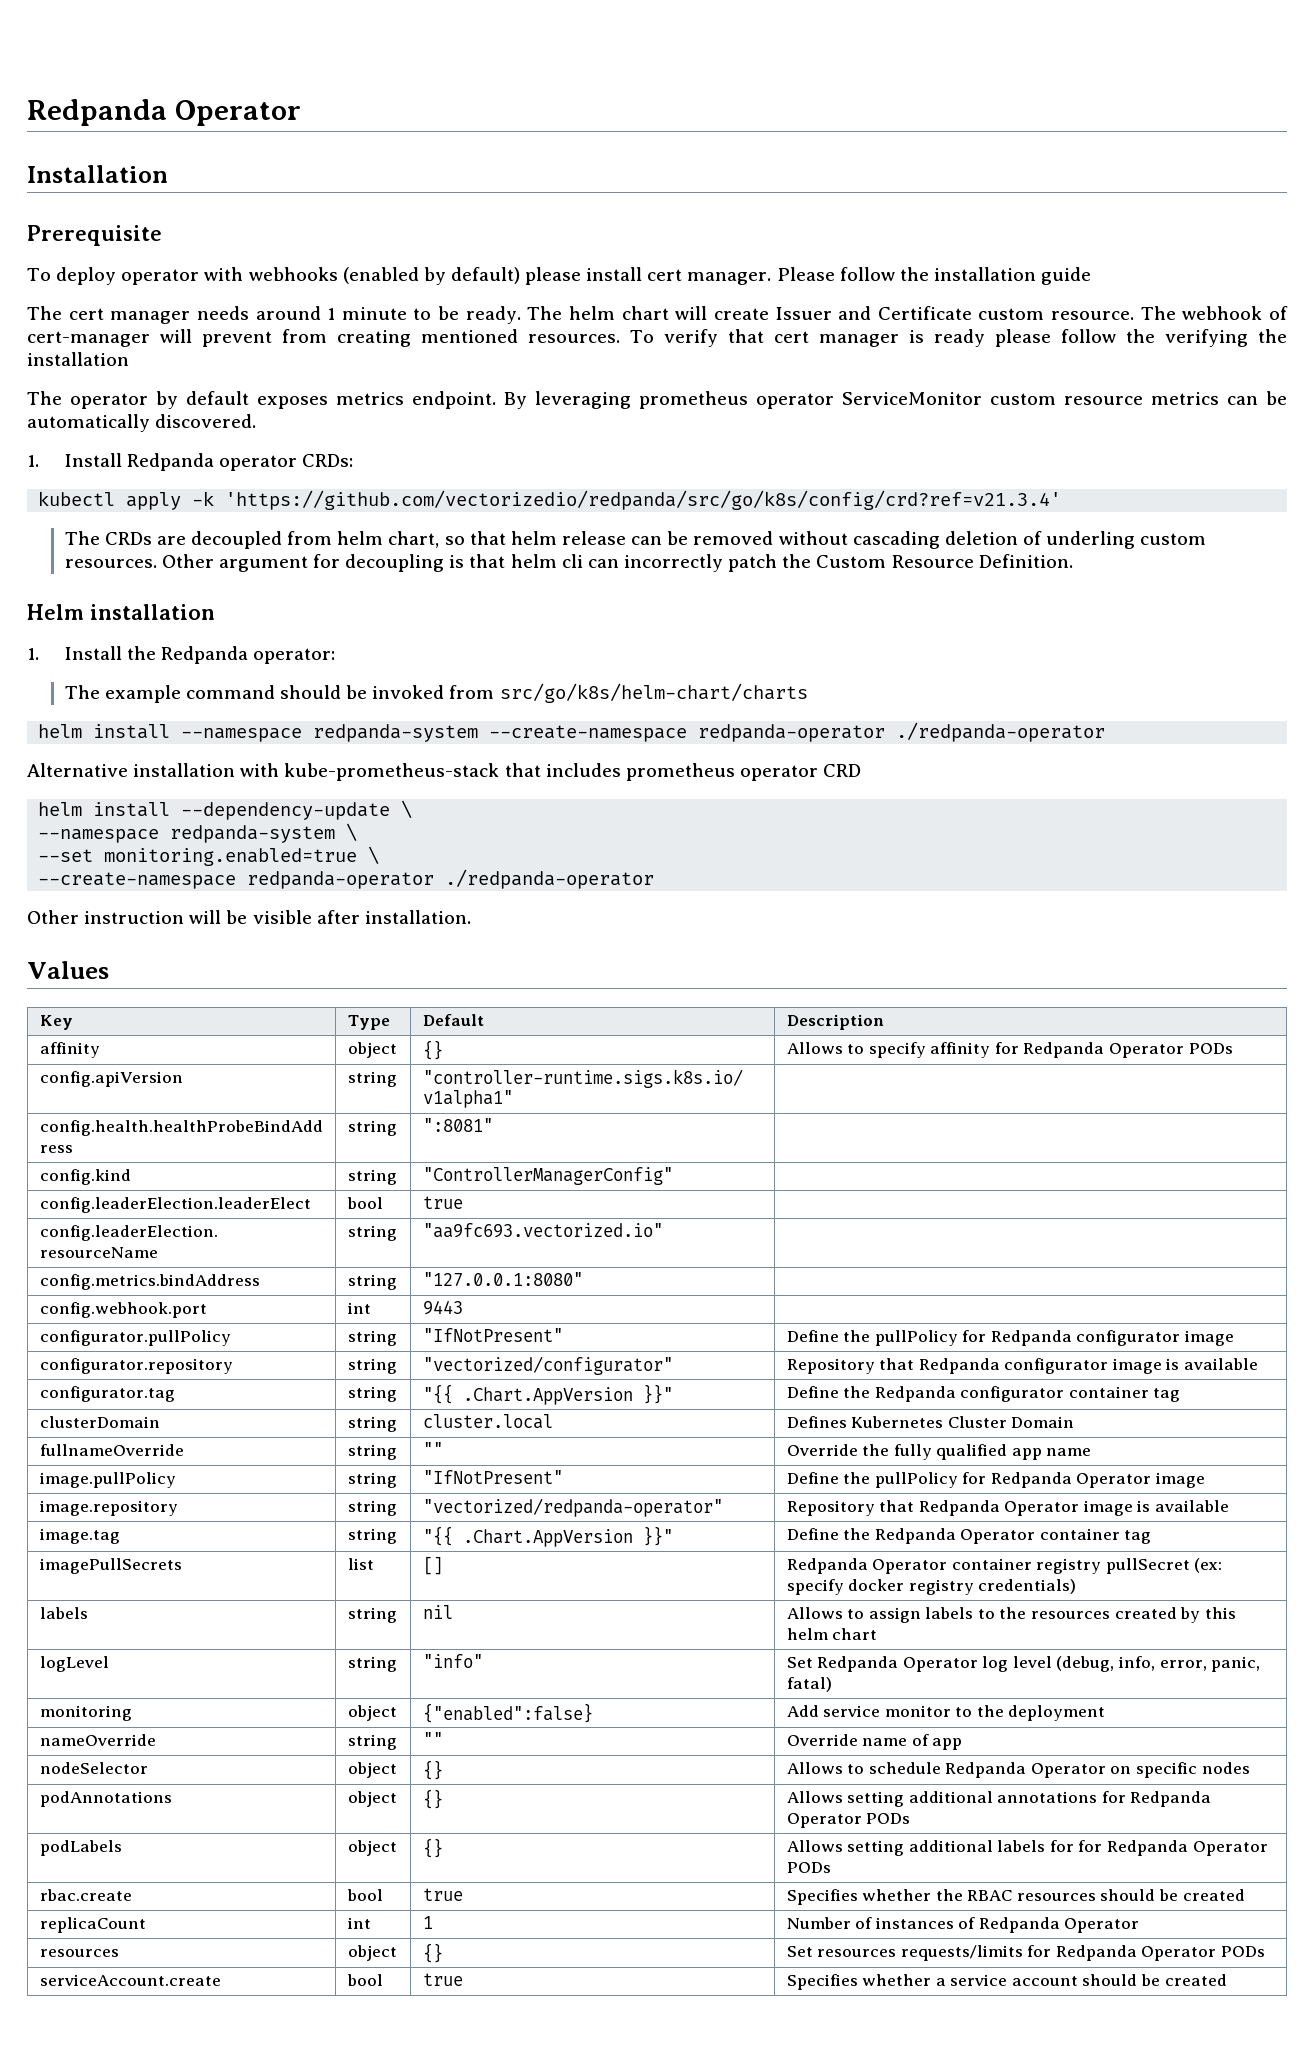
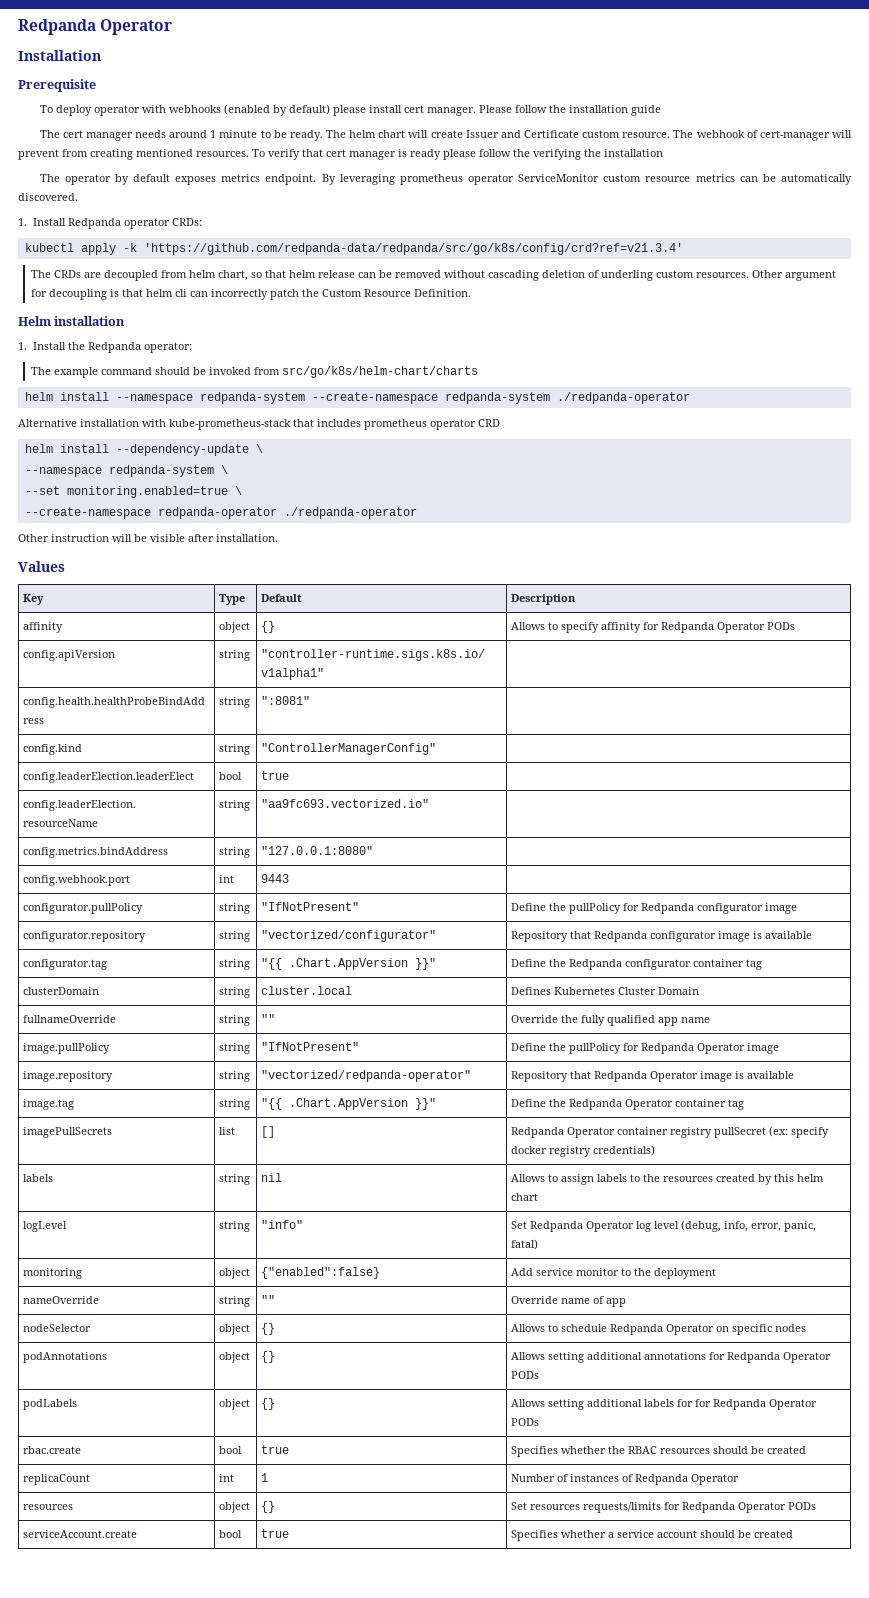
[225,490,1062,510] 'https://github.com/vectorizedio/redpanda/src/go/k8s/config/crd?ref=v21.3.4' -> [143,243,683,255] 'https://github.com/redpanda-data/redpanda/src/go/k8s/config/crd?ref=v21.3.4'
[698,724,886,742] redpanda-operator -> [444,392,550,404] redpanda-system

